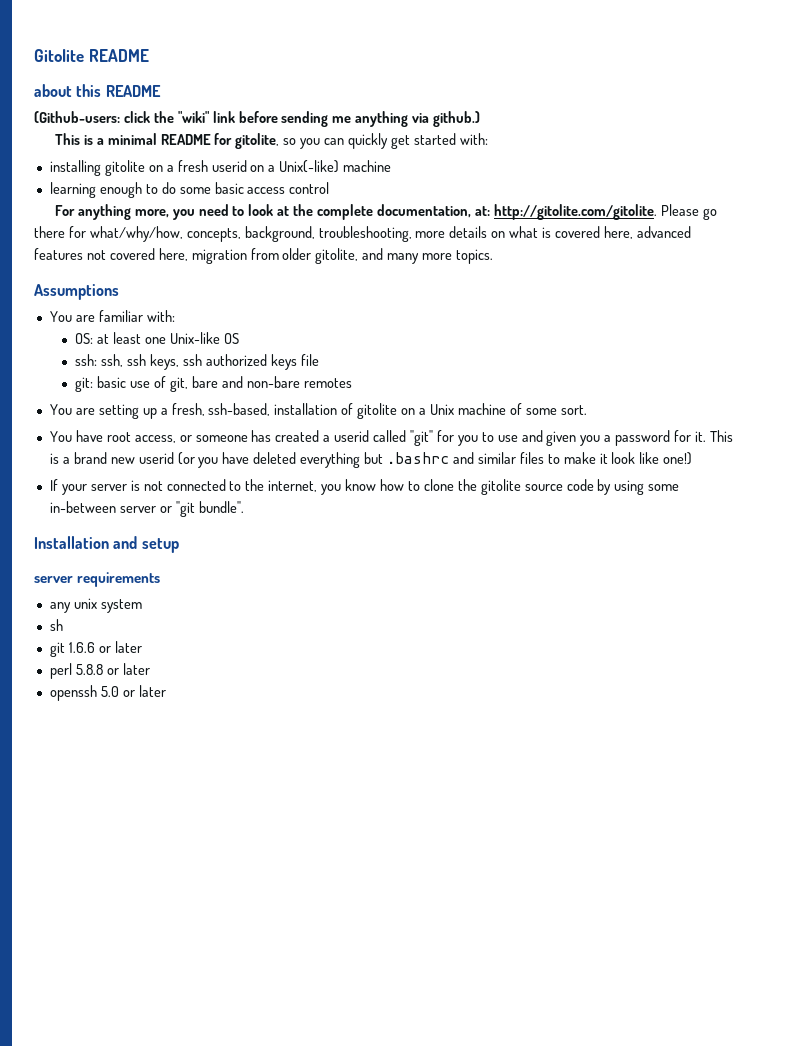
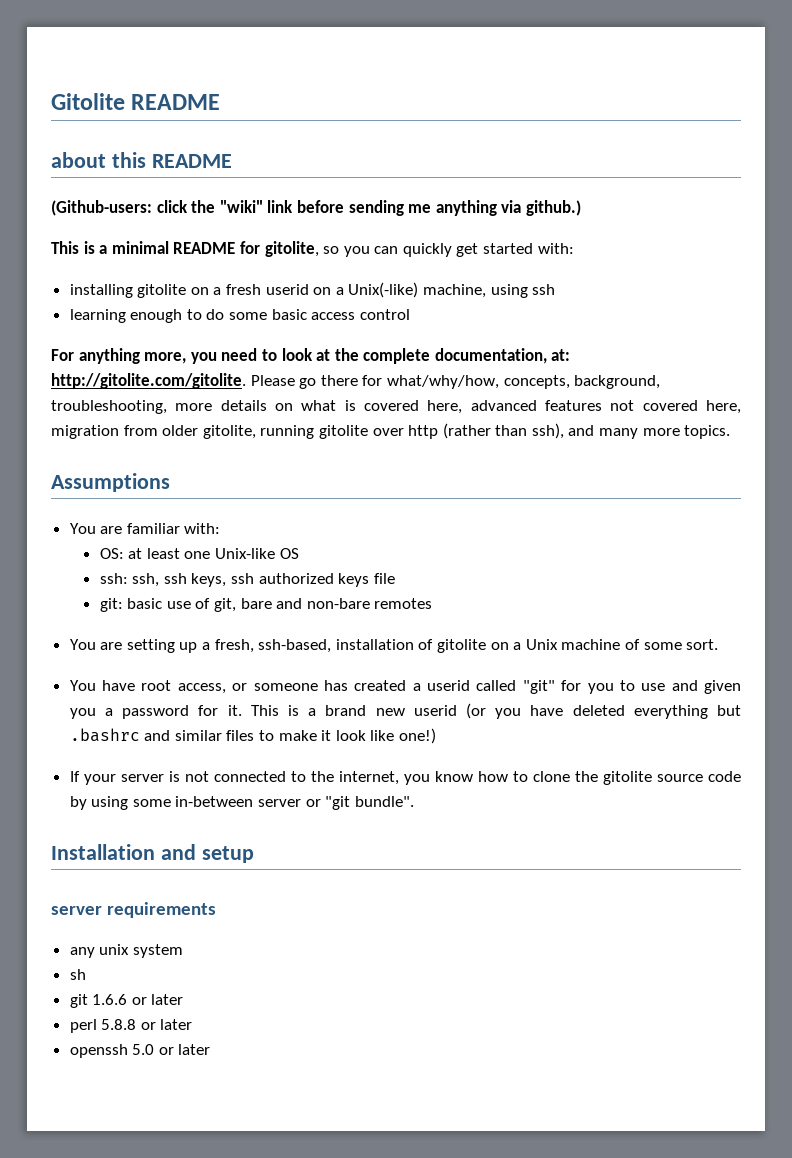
[343,160,392,172] machine -> [423,284,556,298] machine, using ssh
(359, 256) none -> [260,423,564,439] running gitolite over http (rather than ssh),

